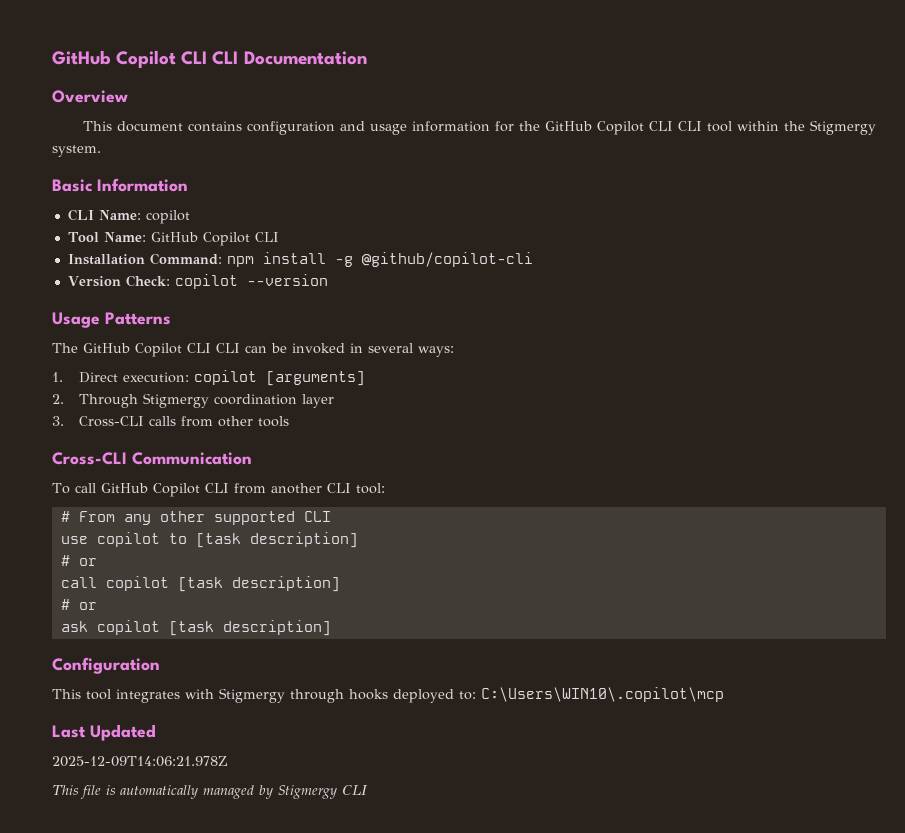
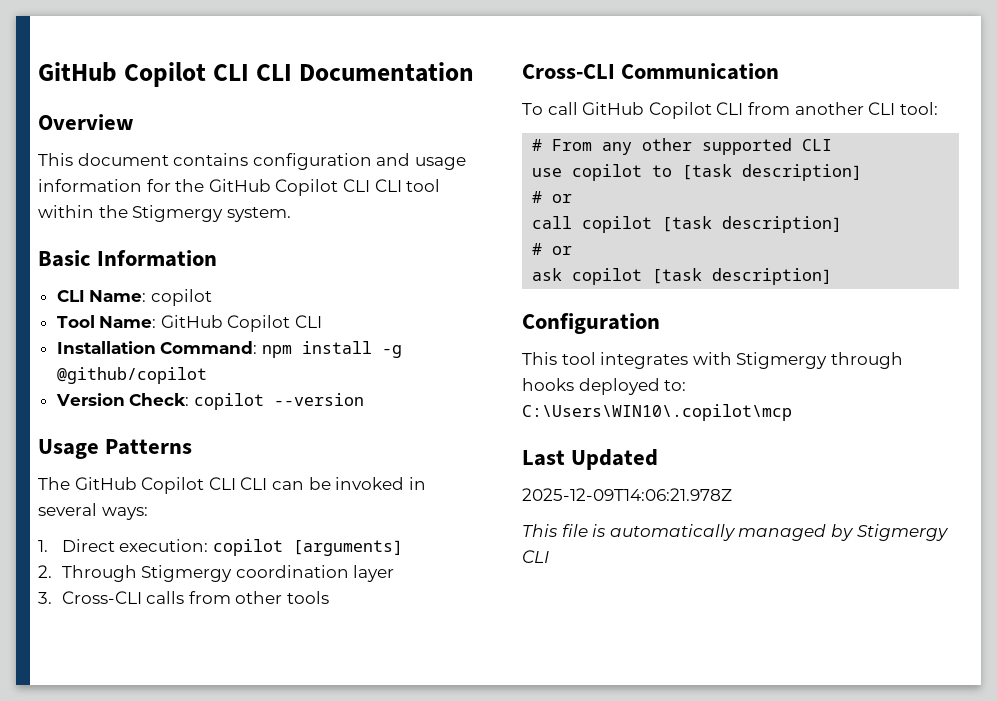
[361,252,533,267] @github/copilot-cli -> [56,367,207,384] @github/copilot

